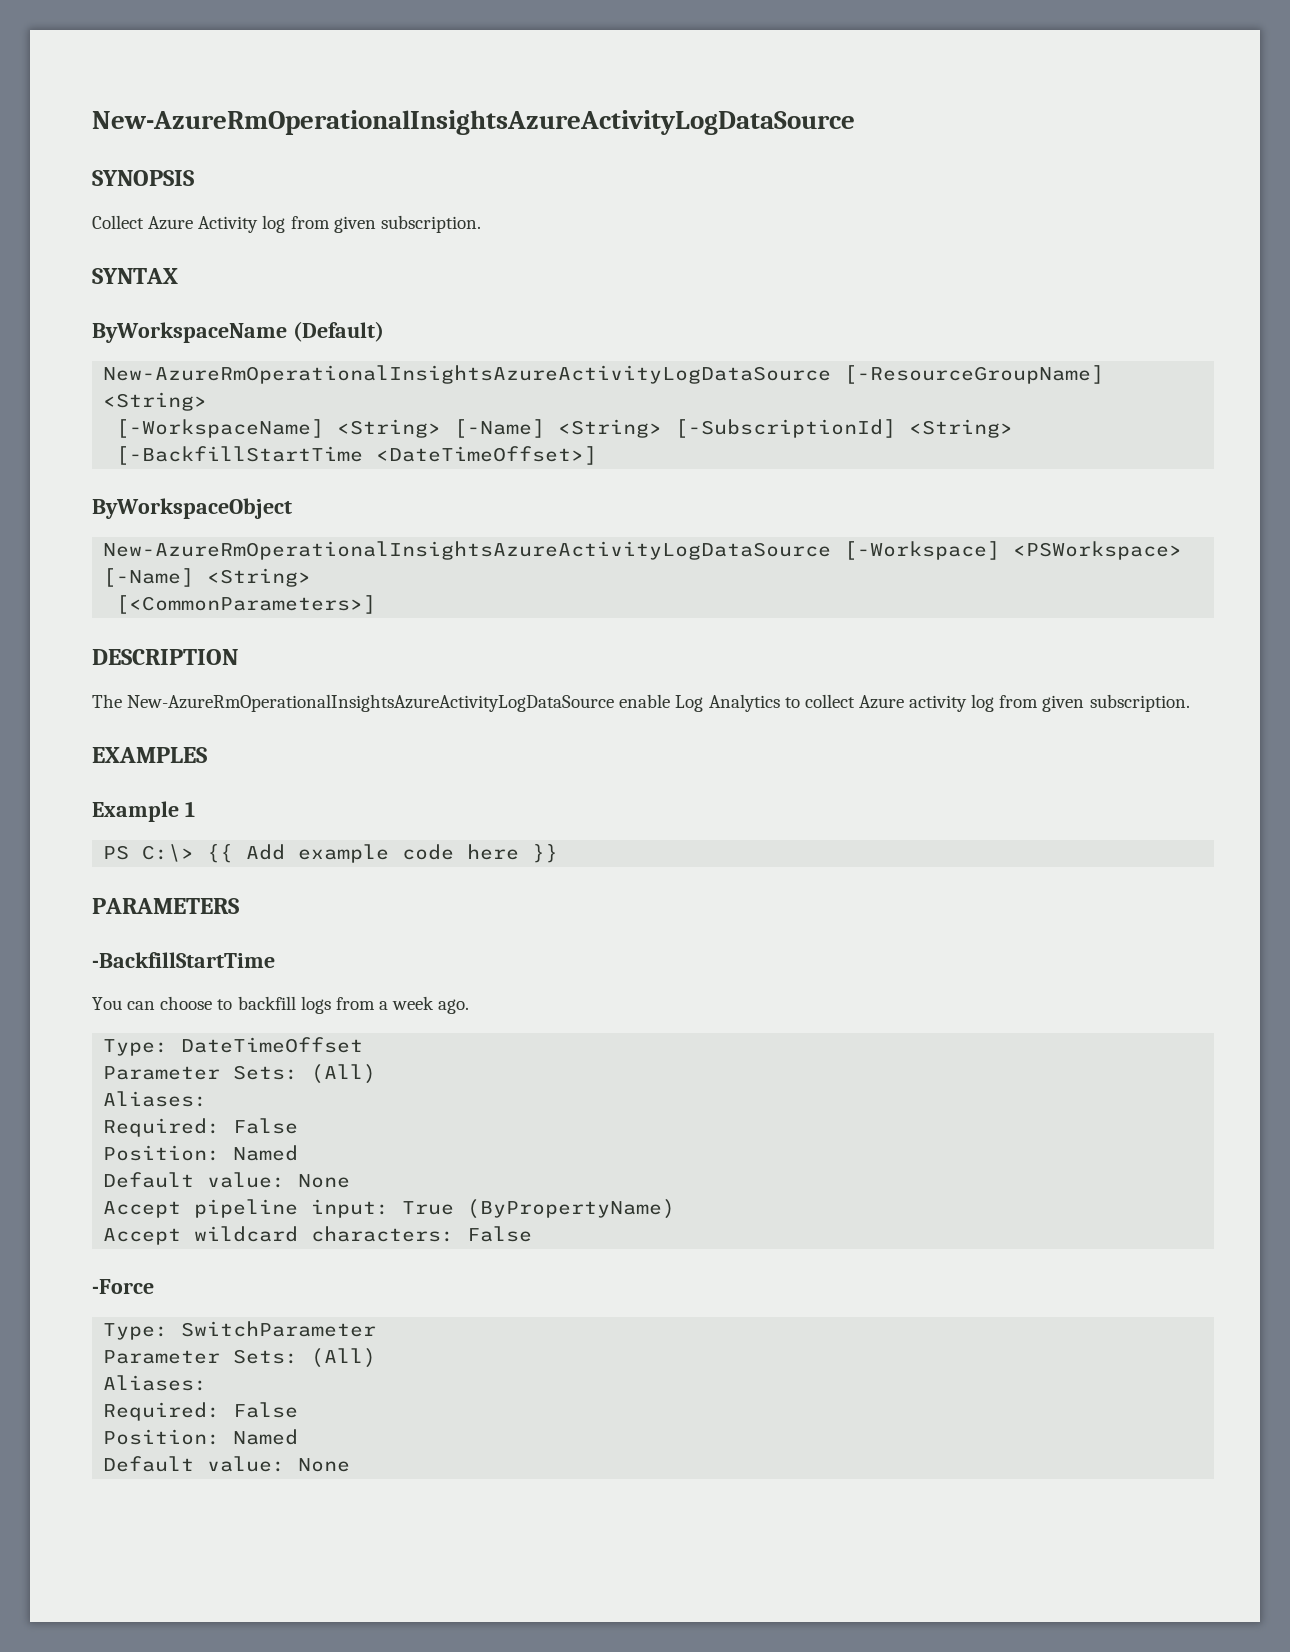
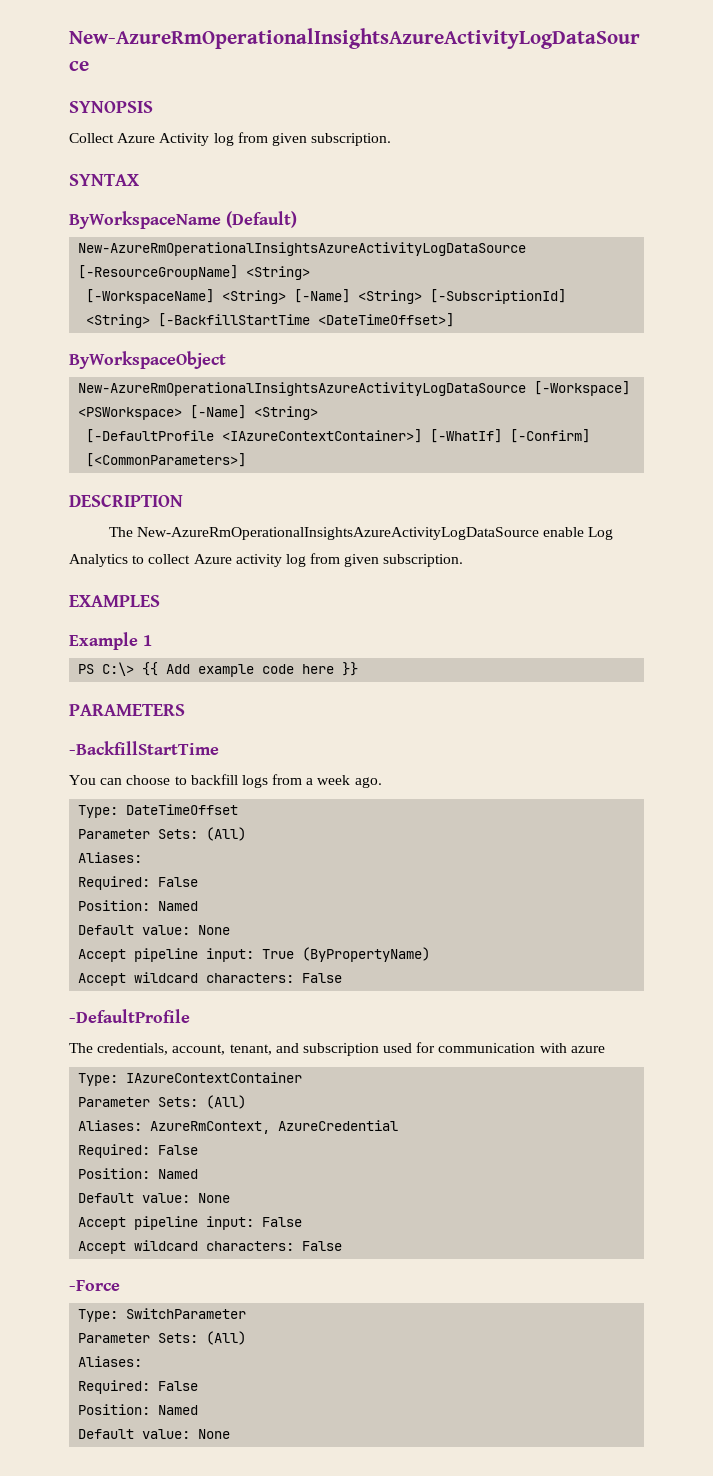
(312, 577) none -> [86,429,591,443] [-DefaultProfile <IAzureContextContainer>] [-WhatIf] [-Confirm]
(533, 1234) none -> [69,1009,190,1023] [69,1042,605,1056] [78,1072,303,1086] [78,1095,247,1109] [78,1120,399,1134] [78,1144,199,1158] [78,1168,199,1179] [78,1193,231,1203] [78,1216,303,1230] [78,1240,343,1254] // -DefaultProfile // The credentials, account, tenant, and subscription used for communication with azure // Type: IAzureContextContainer // Parameter Sets: (All) // Aliases: AzureRmContext, AzureCredential // Required: False // Position: Named // Default value: None // Accept pipeline input: False // Accept wildcard characters: False

